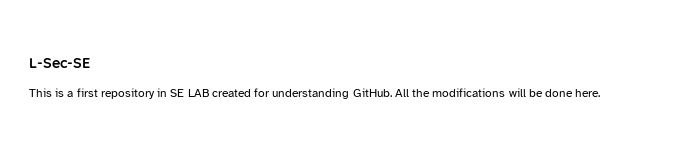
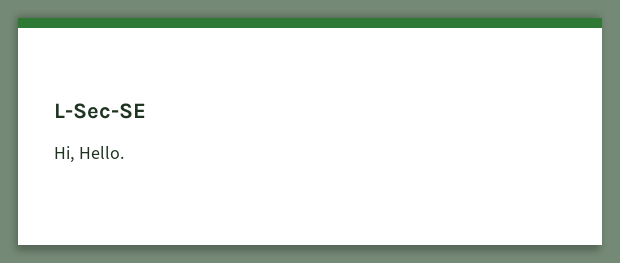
[29,88,601,99] This is a first repository in SE LAB created for understanding GitHub. All the modifications will be done here. -> [54,146,124,163] Hi, Hello.

